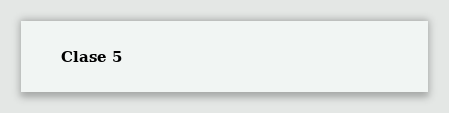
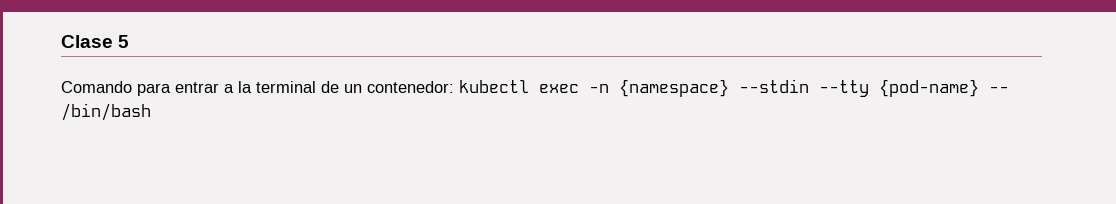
(122, 56) none -> [61,79,1009,97] [61,103,151,121] // Comando para entrar a la terminal de un contenedor: kubectl exec -n {namespace} --stdin --tty {pod-name} -- /bin/bash

